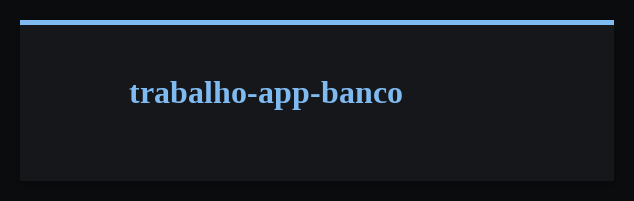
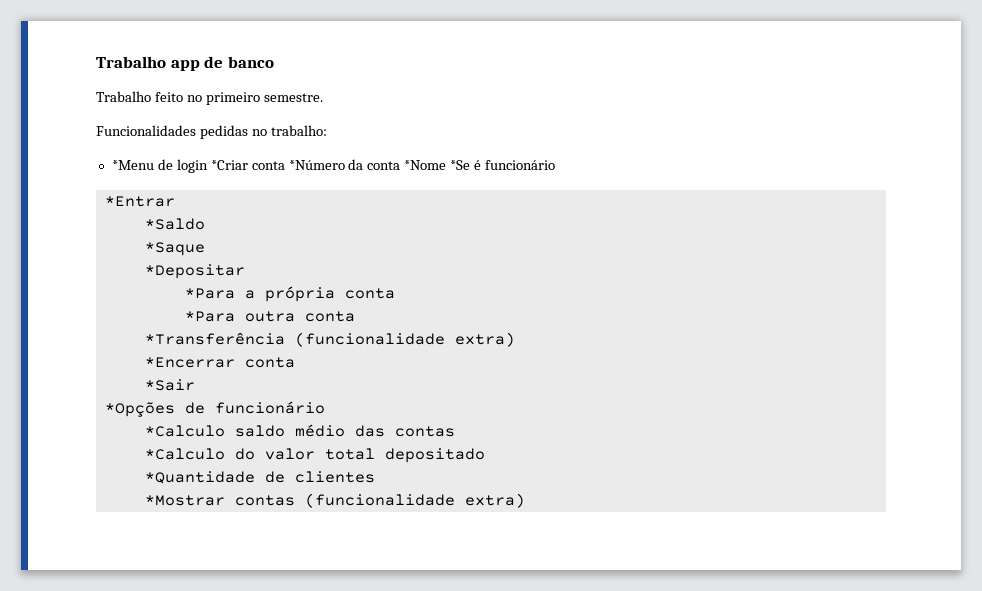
[129,81,403,110] trabalho-app-banco -> [96,56,274,71] [96,91,323,105] [96,125,327,139] [111,159,556,173] [104,196,175,207] [144,218,205,230] [144,242,205,256] [144,264,245,279] [184,286,395,302] [184,311,355,322] [144,332,515,347] [144,357,295,368] [144,379,195,391] [104,401,325,417] [144,424,455,437] [144,448,485,463] [144,471,375,484] [144,493,525,508] Trabalho app de banco // Trabalho feito no primeiro semestre. // Funcionalidades pedidas no trabalho: // *Menu de login *Criar conta *Número da conta *Nome *Se é funcionário // *Entrar // *Saldo // *Saque // *Depositar // *Para a própria conta // *Para outra conta // *Transferência (funcionalidade extra) // *Encerrar conta // *Sair // *Opções de funcionário // *Calculo saldo médio das contas // *Calculo do valor total depositado // *Quantidade de clientes // *Mostrar contas (funcionalidade extra)

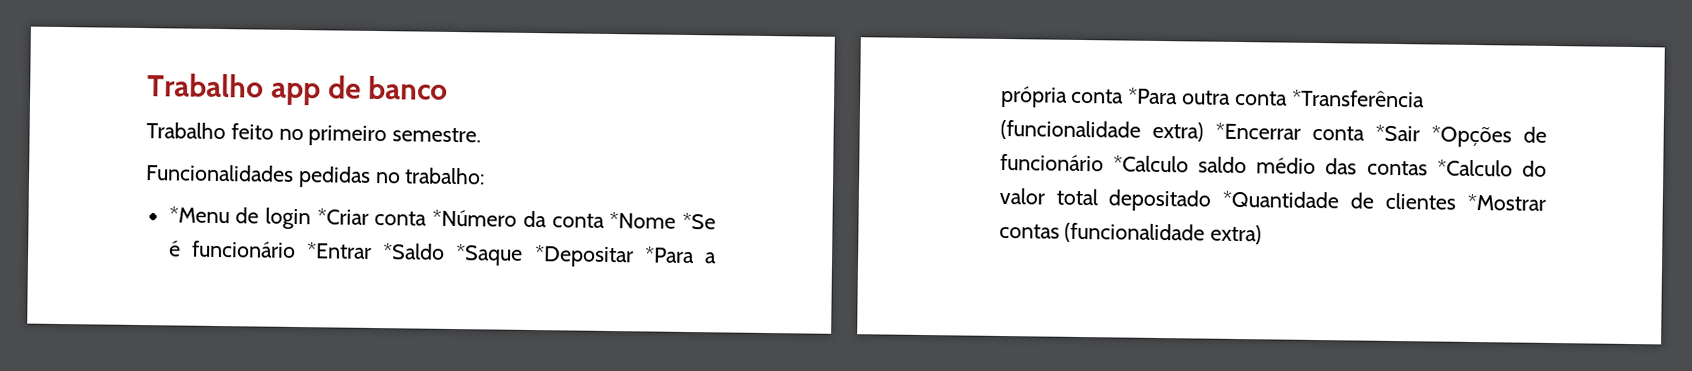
(556, 165) // -> (296, 249) none
(175, 201) // -> (373, 250) none
(205, 224) // -> (446, 251) none
(205, 249) // -> (524, 255) none
(245, 271) // -> (634, 256) none
(395, 293) // -> (1125, 96) none
(355, 316) // -> (1288, 98) none
(515, 339) // -> (1204, 131) none
(295, 362) // -> (1365, 133) none
(195, 385) // -> (1420, 133) none
(325, 407) // -> (1104, 162) none
(455, 431) // -> (1428, 168) none
(485, 455) // -> (1212, 200) none
(375, 477) // -> (1457, 201) none

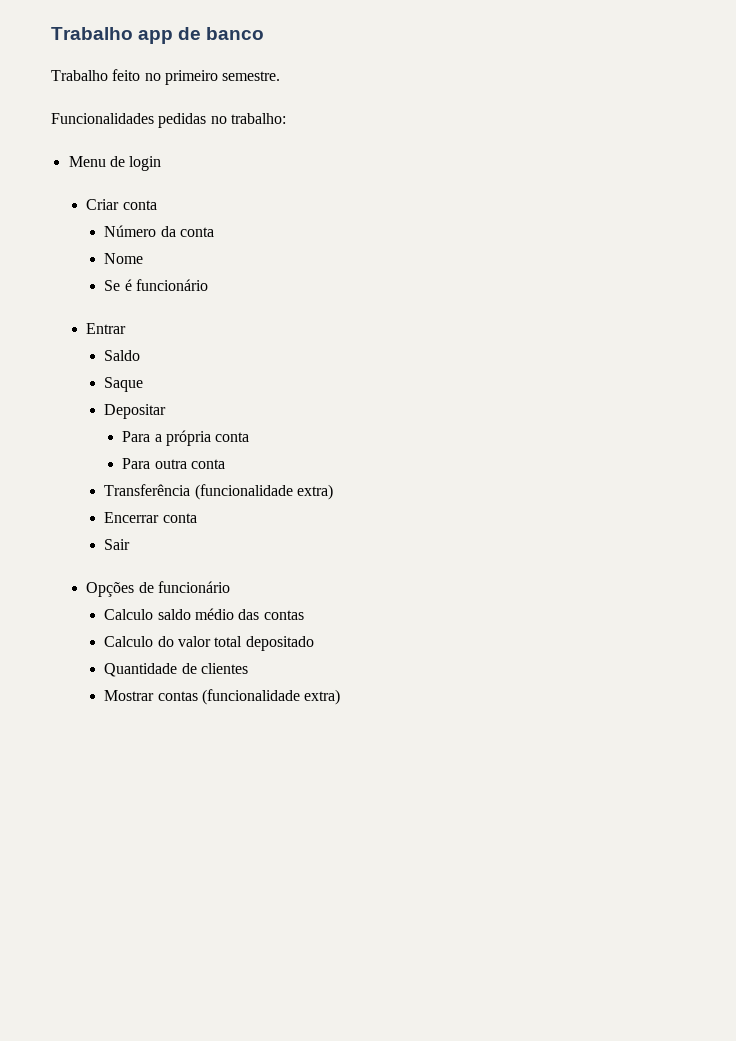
[168,206,230,224] *Menu -> [68,156,106,167] Menu
[316,208,518,227] *Criar conta *Número -> [86,199,157,210] [104,225,157,237] // Criar conta // Número
[609,211,716,230] *Nome *Se -> [104,253,144,264] [104,280,121,291] // Nome // Se
[307,242,695,268] *Entrar *Saldo *Saque *Depositar *Para -> [86,323,127,334] [104,350,141,361] [104,377,144,392] [104,404,167,419] [122,431,151,442] // Entrar // Saldo // Saque // Depositar // Para
[1128,87,1179,105] *Para -> [122,458,151,469] // Para
[1291,89,1425,108] [999,119,1512,148] *Transferência (funcionalidade extra) *Encerrar conta *Sair *Opções -> [104,484,334,500] [104,512,197,523] [104,539,131,550] [86,582,135,597] // Transferência (funcionalidade extra) // Encerrar conta // Sair // Opções
[1112,155,1189,173] *Calculo -> [104,609,154,620] // Calculo
[1436,159,1513,177] *Calculo -> [104,636,154,647] // Calculo
[1222,190,1340,209] *Quantidade -> [104,663,178,677] // Quantidade
[1467,193,1546,211] *Mostrar -> [104,690,155,701] // Mostrar

